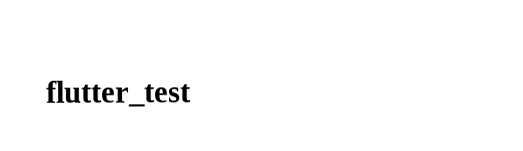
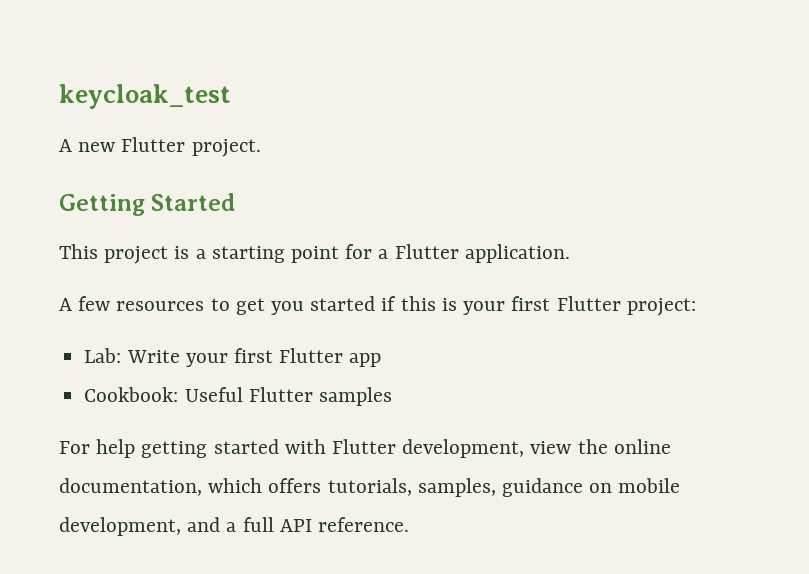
[46,80,192,107] flutter_test -> [59,84,231,109] [59,137,261,157] [59,193,236,216] [59,244,570,264] [59,296,696,316] [84,348,382,367] [84,387,392,406] [59,439,671,458] [59,478,681,497] [59,517,410,536] keycloak_test // A new Flutter project. // Getting Started // This project is a starting point for a Flutter application. // A few resources to get you started if this is your first Flutter project: // Lab: Write your first Flutter app // Cookbook: Useful Flutter samples // For help getting started with Flutter development, view the online documentation, which offers tutorials, samples, guidance on mobile development, and a full API reference.

